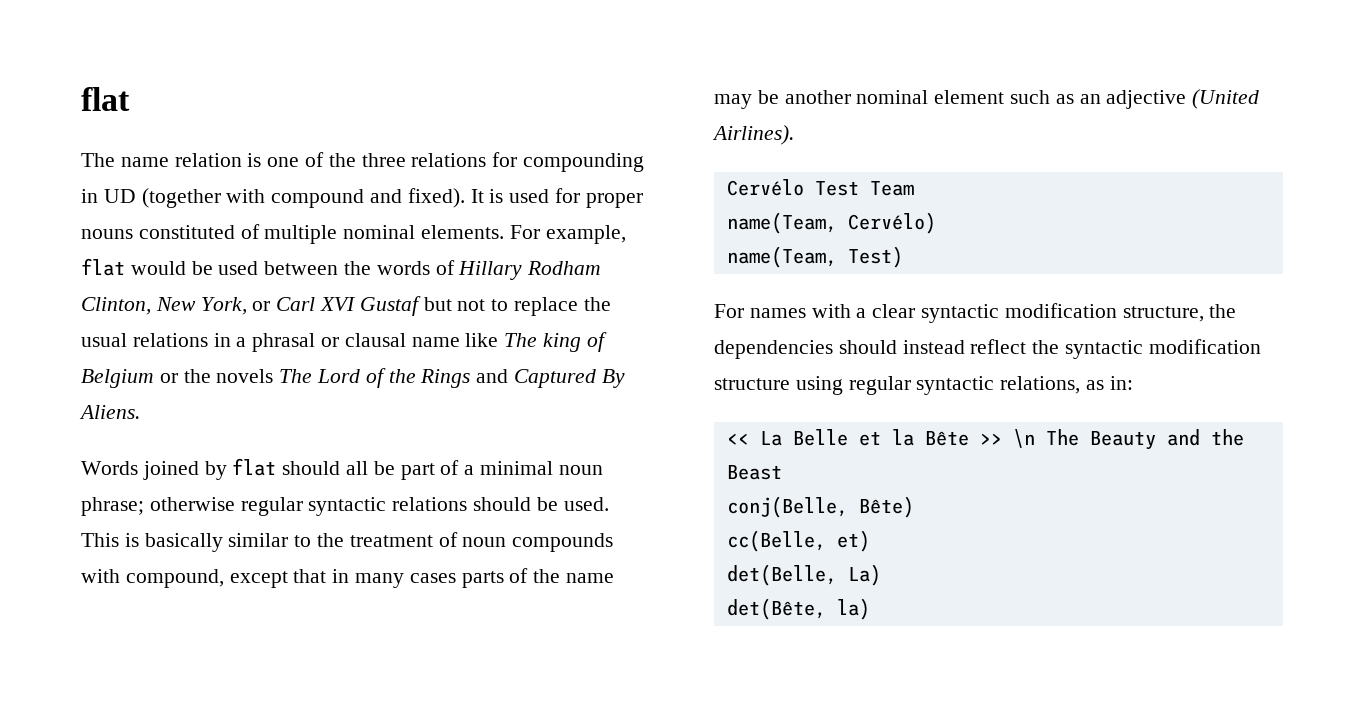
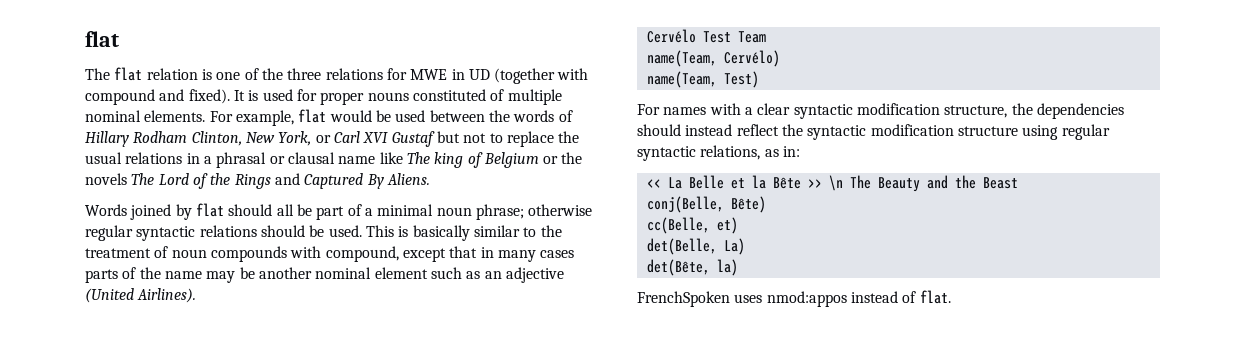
[120,157,169,167] name -> [114,67,143,81] flat
[523,153,645,172] compounding -> [410,69,448,80] MWE
(870, 609) none -> [637,290,951,307] // FrenchSpoken uses nmod:appos instead of flat.

